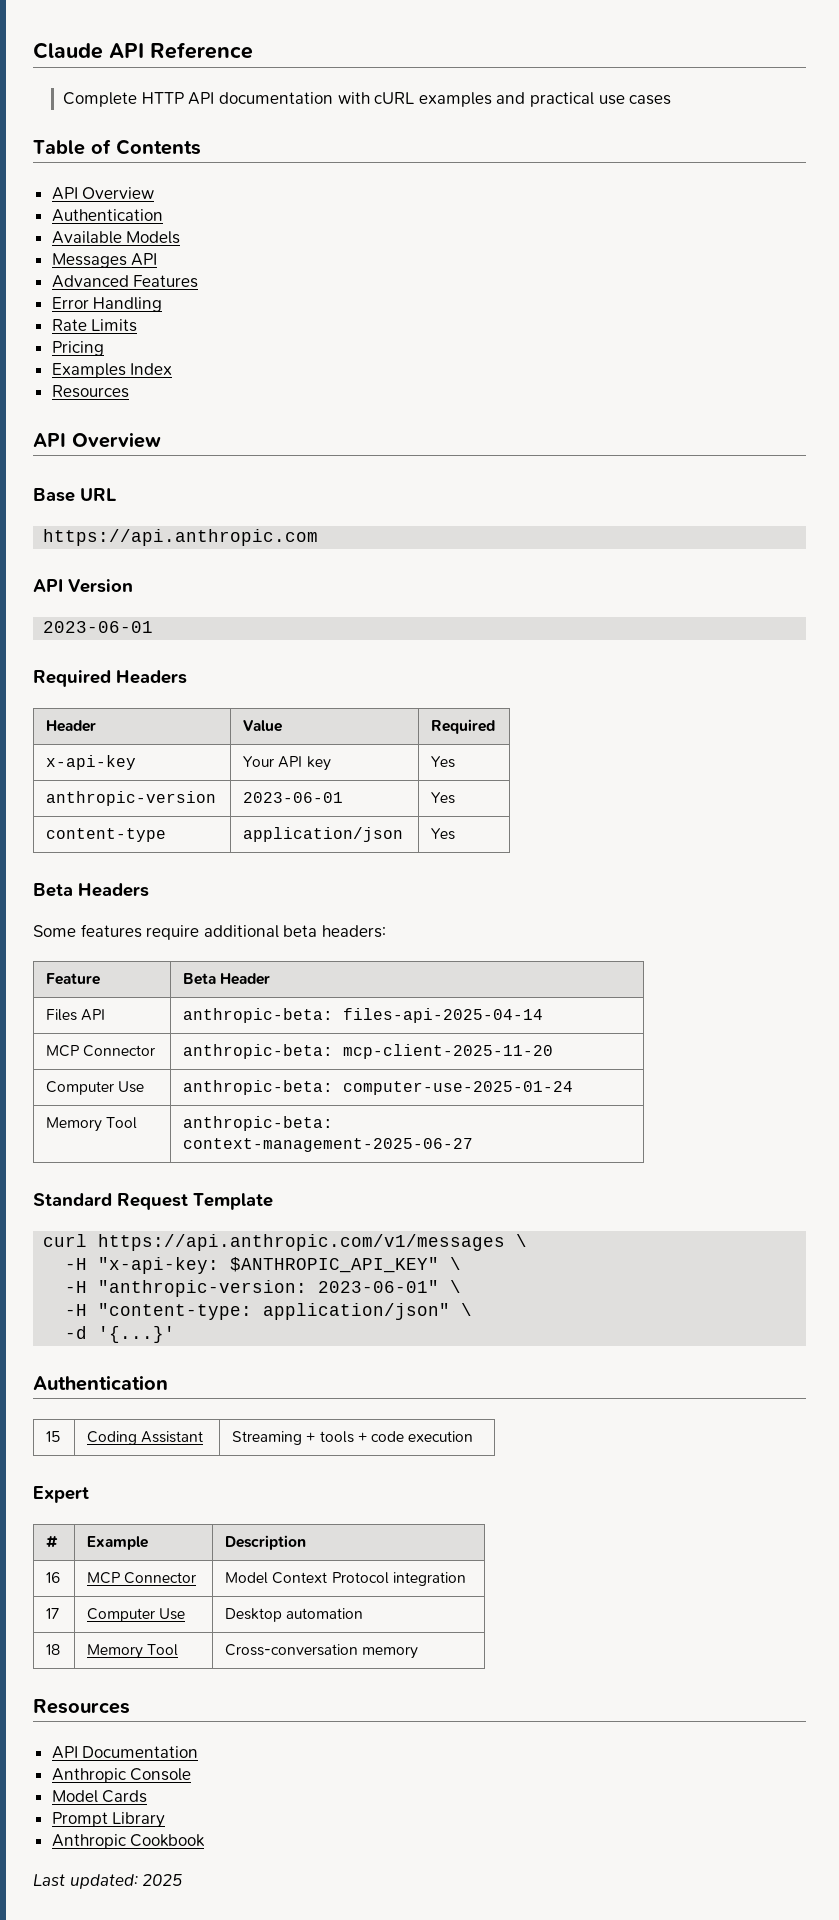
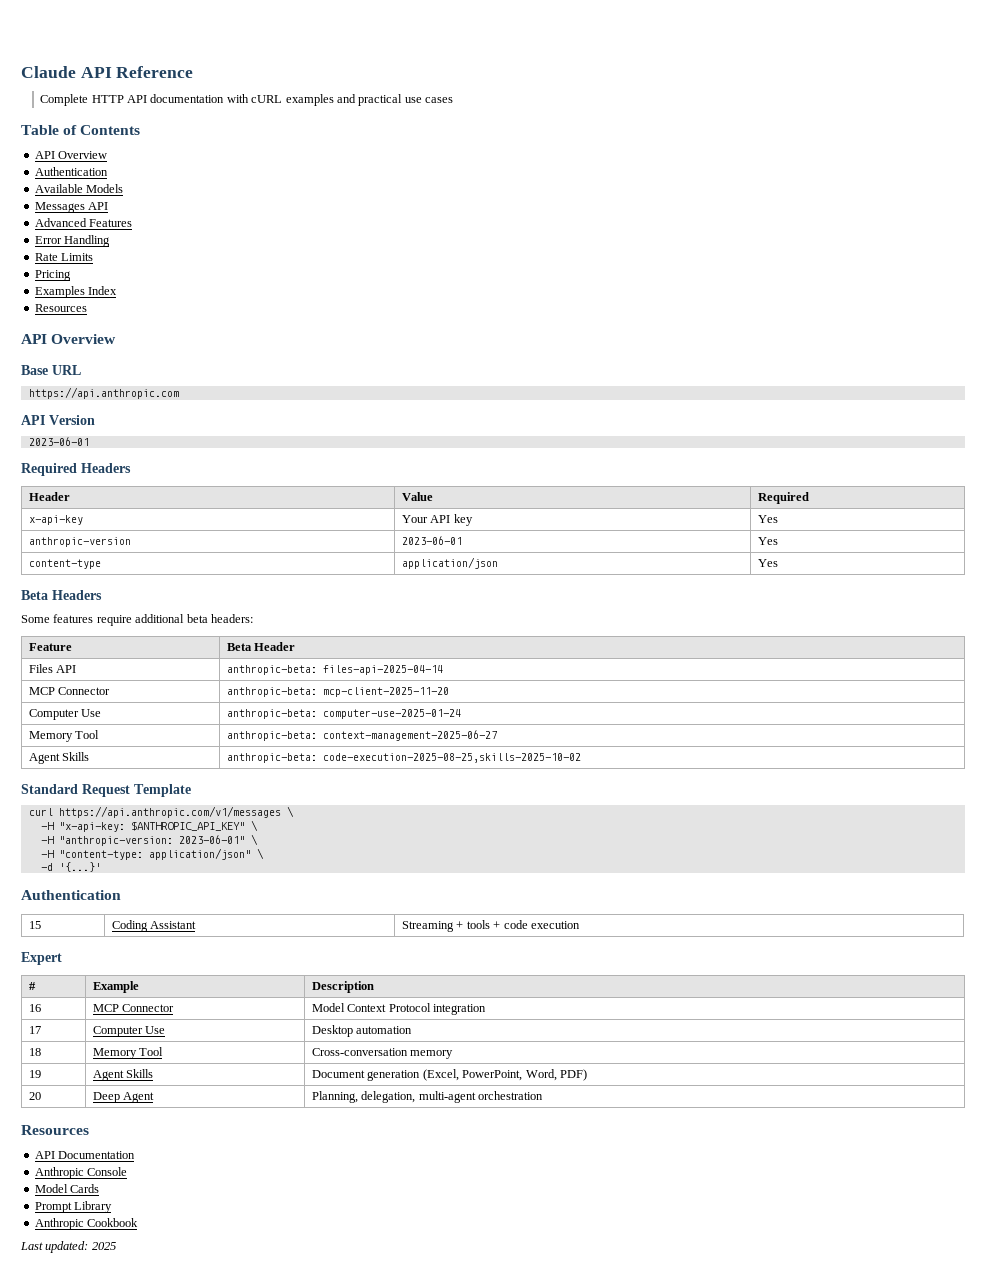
(474, 1145) none -> [29,752,90,764] [227,753,582,763] // Agent Skills | anthropic-beta: code-execution-2025-08-25,skills-2025-10-02
(419, 1652) none -> [29,1070,42,1078] [93,1069,154,1081] [312,1069,587,1081] [29,1092,42,1100] [93,1092,155,1103] [312,1091,544,1103] // 19 | Agent Skills | Document generation (Excel, PowerPoint, Word, PDF) // 20 | Deep Agent | Planning, delegation, multi-agent orchestration

